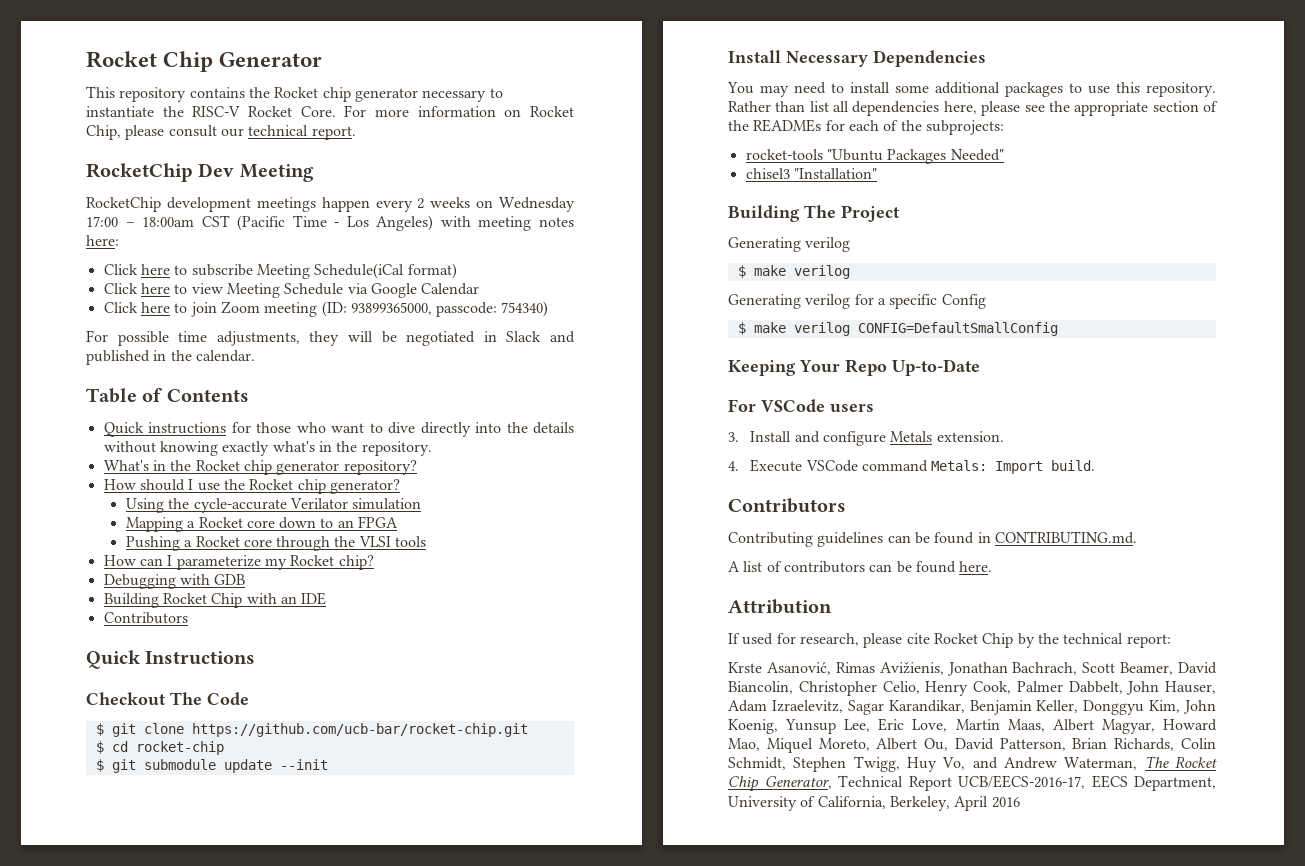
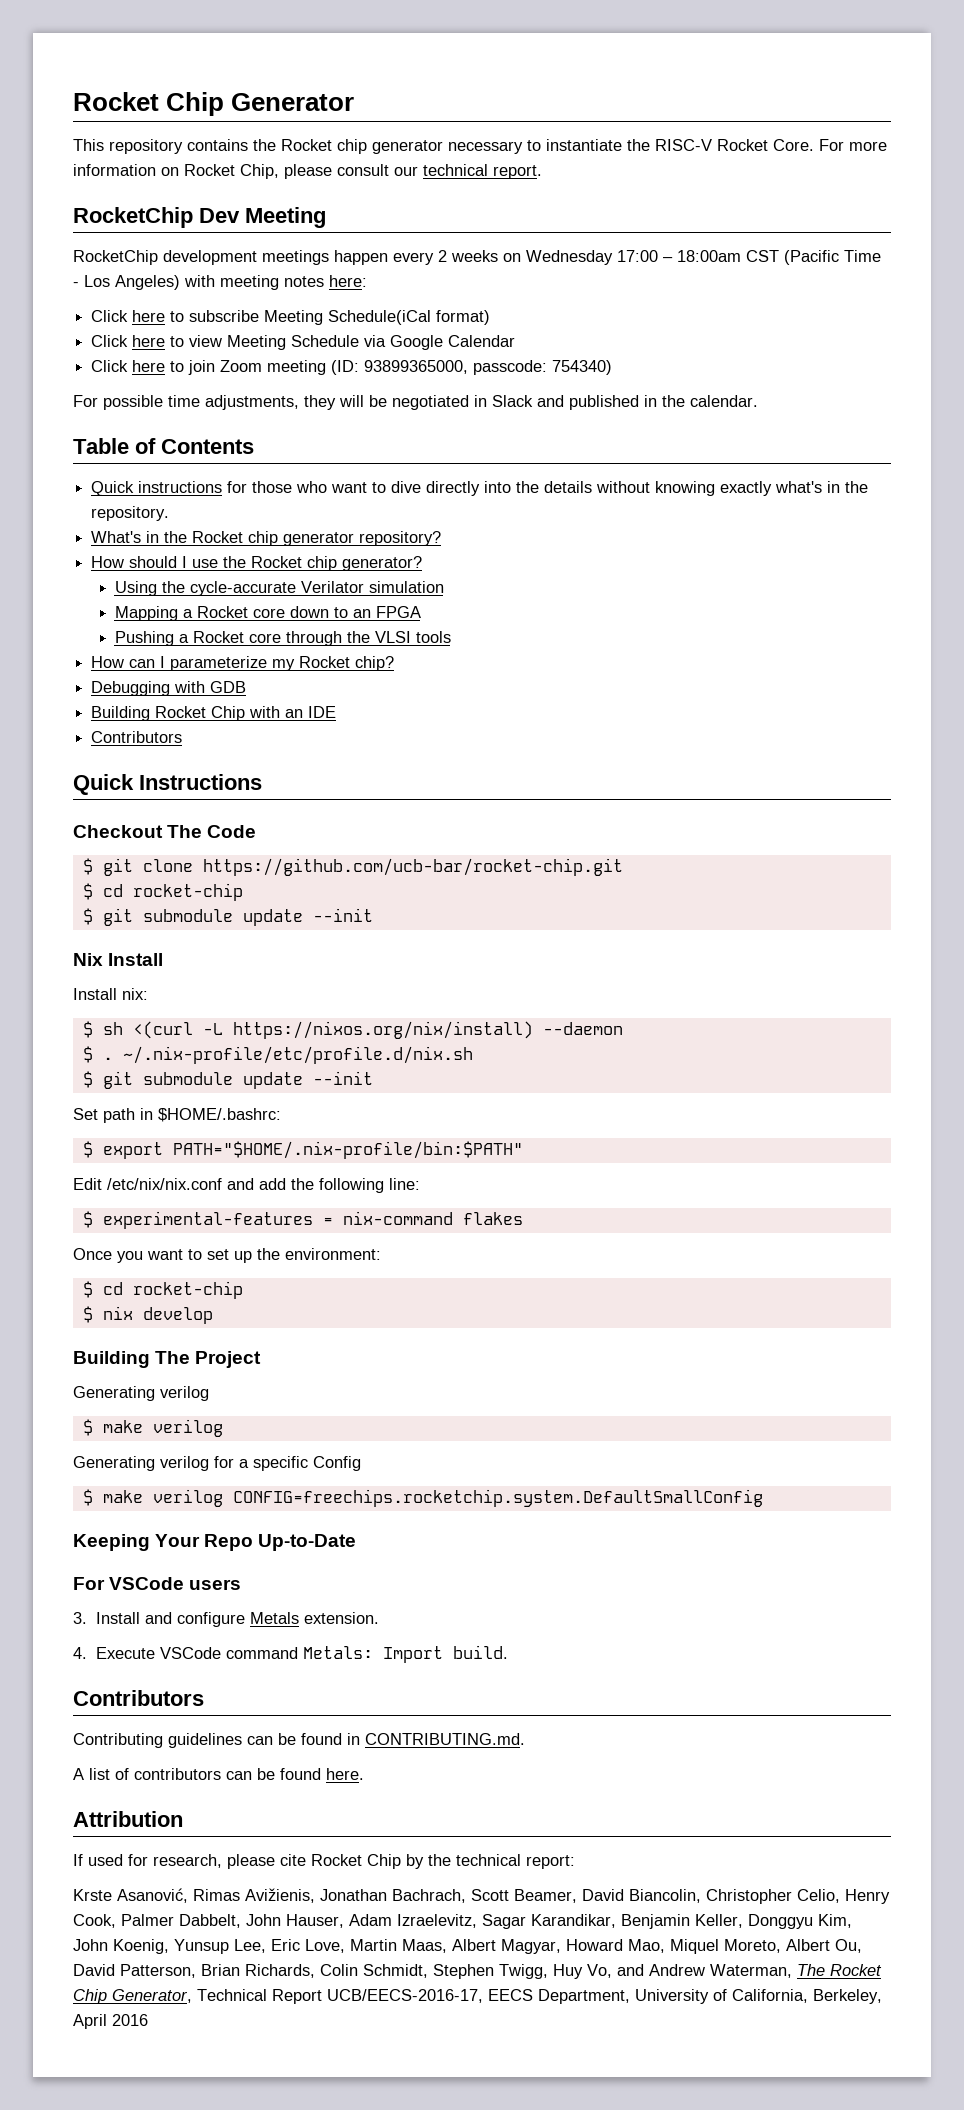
[728,50,986,67] [727,82,1216,97] [728,101,1218,116] [728,119,1004,135] [745,149,1004,164] [745,168,877,179] Install Necessary Dependencies // You may need to install some additional packages to use this repository. Rather than list all dependencies here, please see the appropriate section of the READMEs for each of the subprojects: // rocket-tools "Ubuntu Packages Needed" // chisel3 "Installation" -> [73,953,164,966] [73,988,148,1000] [82,1021,623,1039] [82,1046,473,1064] [82,1071,373,1089] [73,1108,281,1123] [82,1141,523,1159] [73,1178,420,1193] [82,1211,523,1229] [73,1248,381,1263] [82,1281,243,1299] [82,1306,213,1324] Nix Install // Install nix: // $ sh <(curl -L https://nixos.org/nix/install) --daemon // $ . ~/.nix-profile/etc/profile.d/nix.sh // $ git submodule update --init // Set path in $HOME/.bashrc: // $ export PATH="$HOME/.nix-profile/bin:$PATH" // Edit /etc/nix/nix.conf and add the following line: // $ experimental-features = nix-command flakes // Once you want to set up the environment: // $ cd rocket-chip // $ nix develop
[857,322,1058,336] CONFIG=DefaultSmallConfig -> [232,1489,763,1507] CONFIG=freechips.rocketchip.system.DefaultSmallConfig

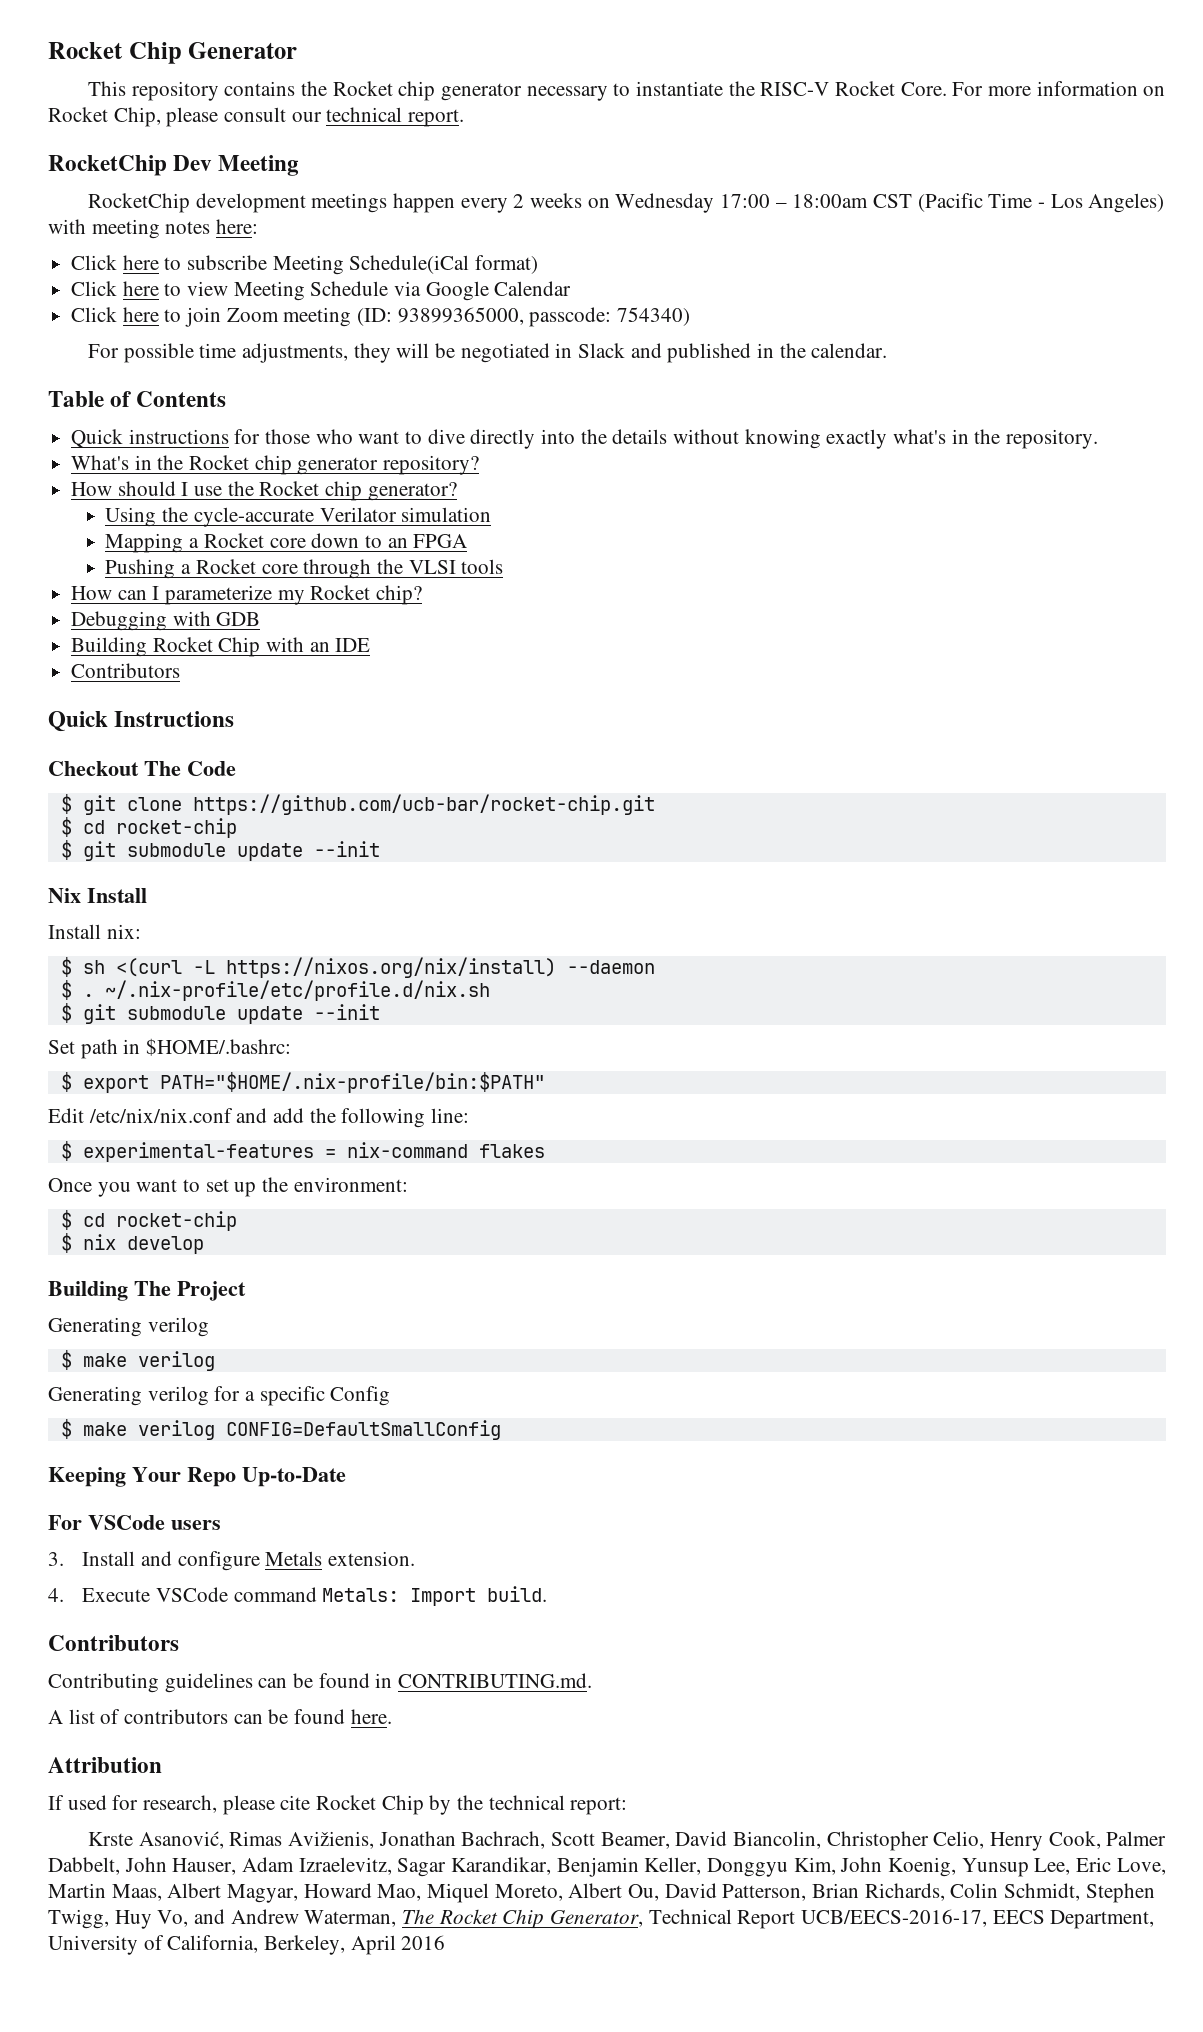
[232,1489,763,1507] CONFIG=freechips.rocketchip.system.DefaultSmallConfig -> [225,1420,501,1440] CONFIG=DefaultSmallConfig

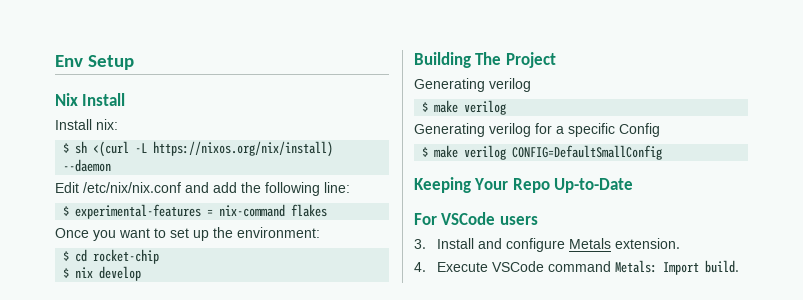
[48,42,298,64] [88,81,1166,101] [48,107,465,127] [48,155,300,176] [88,193,1165,213] [48,219,259,239] [71,255,539,275] [71,281,572,301] [71,307,691,327] [88,343,888,363] [48,391,227,407] [71,429,1099,449] [71,455,480,475] [71,481,457,501] [105,507,492,527] [105,533,468,553] [105,559,504,579] [71,585,423,605] [71,611,261,631] [71,637,371,657] [71,663,181,678] [48,711,235,732] [48,761,236,776] [60,794,655,815] [60,817,237,838] [60,840,380,861] Rocket Chip Generator // This repository contains the Rocket chip generator necessary to instantiate the RISC-V Rocket Core. For more information on Rocket Chip, please consult our technical report. // RocketChip Dev Meeting // RocketChip development meetings happen every 2 weeks on Wednesday 17:00 – 18:00am CST (Pacific Time - Los Angeles) with meeting notes here: // Click here to subscribe Meeting Schedule(iCal format) // Click here to view Meeting Schedule via Google Calendar // Click here to join Zoom meeting (ID: 93899365000, passcode: 754340) // For possible time adjustments, they will be negotiated in Slack and published in the calendar. // Table of Contents // Quick instructions for those who want to dive directly into the details without knowing exactly what's in the repository. // What's in the Rocket chip generator repository? // How should I use the Rocket chip generator? // Using the cycle-accurate Verilator simulation // Mapping a Rocket core down to an FPGA // Pushing a Rocket core through the VLSI tools // How can I parameterize my Rocket chip? // Debugging with GDB // Building Rocket Chip with an IDE // Contributors // Quick Instructions // Checkout The Code // $ git clone https://github.com/ucb-bar/rocket-chip.git // $ cd rocket-chip // $ git submodule update --init -> [55,55,134,70] Env Setup
[60,980,490,1001] [60,1003,380,1024] [48,1038,292,1059] [60,1072,545,1093] // $ . ~/.nix-profile/etc/profile.d/nix.sh // $ git submodule update --init // Set path in $HOME/.bashrc: // $ export PATH="$HOME/.nix-profile/bin:$PATH" -> (112, 165) none
[48,1635,179,1651] [48,1673,593,1693] [48,1709,392,1724] [48,1757,162,1773] [48,1795,628,1815] [88,1831,1167,1851] [48,1857,1166,1877] [48,1883,1155,1903] [48,1909,1155,1929] [48,1935,446,1955] // Contributors // Contributing guidelines can be found in CONTRIBUTING.md. // A list of contributors can be found here. // Attribution // If used for research, please cite Rocket Chip by the technical report: // Krste Asanović, Rimas Avižienis, Jonathan Bachrach, Scott Beamer, David Biancolin, Christopher Celio, Henry Cook, Palmer Dabbelt, John Hauser, Adam Izraelevitz, Sagar Karandikar, Benjamin Keller, Donggyu Kim, John Koenig, Yunsup Lee, Eric Love, Martin Maas, Albert Magyar, Howard Mao, Miquel Moreto, Albert Ou, David Patterson, Brian Richards, Colin Schmidt, Stephen Twigg, Huy Vo, and Andrew Waterman, The Rocket Chip Generator, Technical Report UCB/EECS-2016-17, EECS Department, University of California, Berkeley, April 2016 -> (740, 266) none

